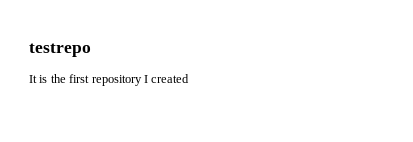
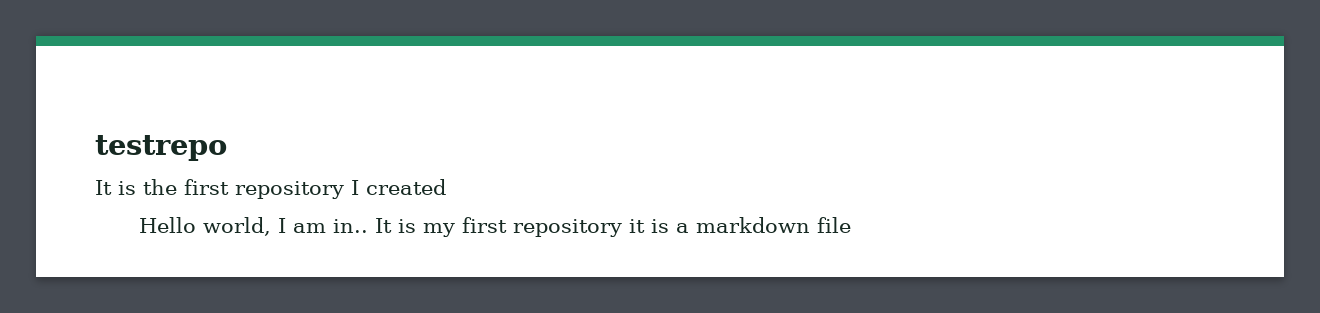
(190, 78) none -> [138,217,851,237] // Hello world, I am in.. It is my first repository it is a markdown file

